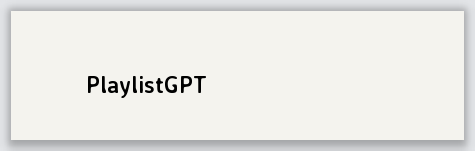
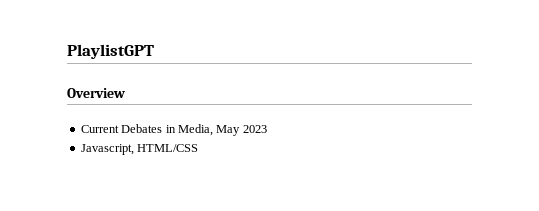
(207, 87) none -> [67,88,125,98] [80,124,267,136] [80,144,199,155] // Overview // Current Debates in Media, May 2023 // Javascript, HTML/CSS

